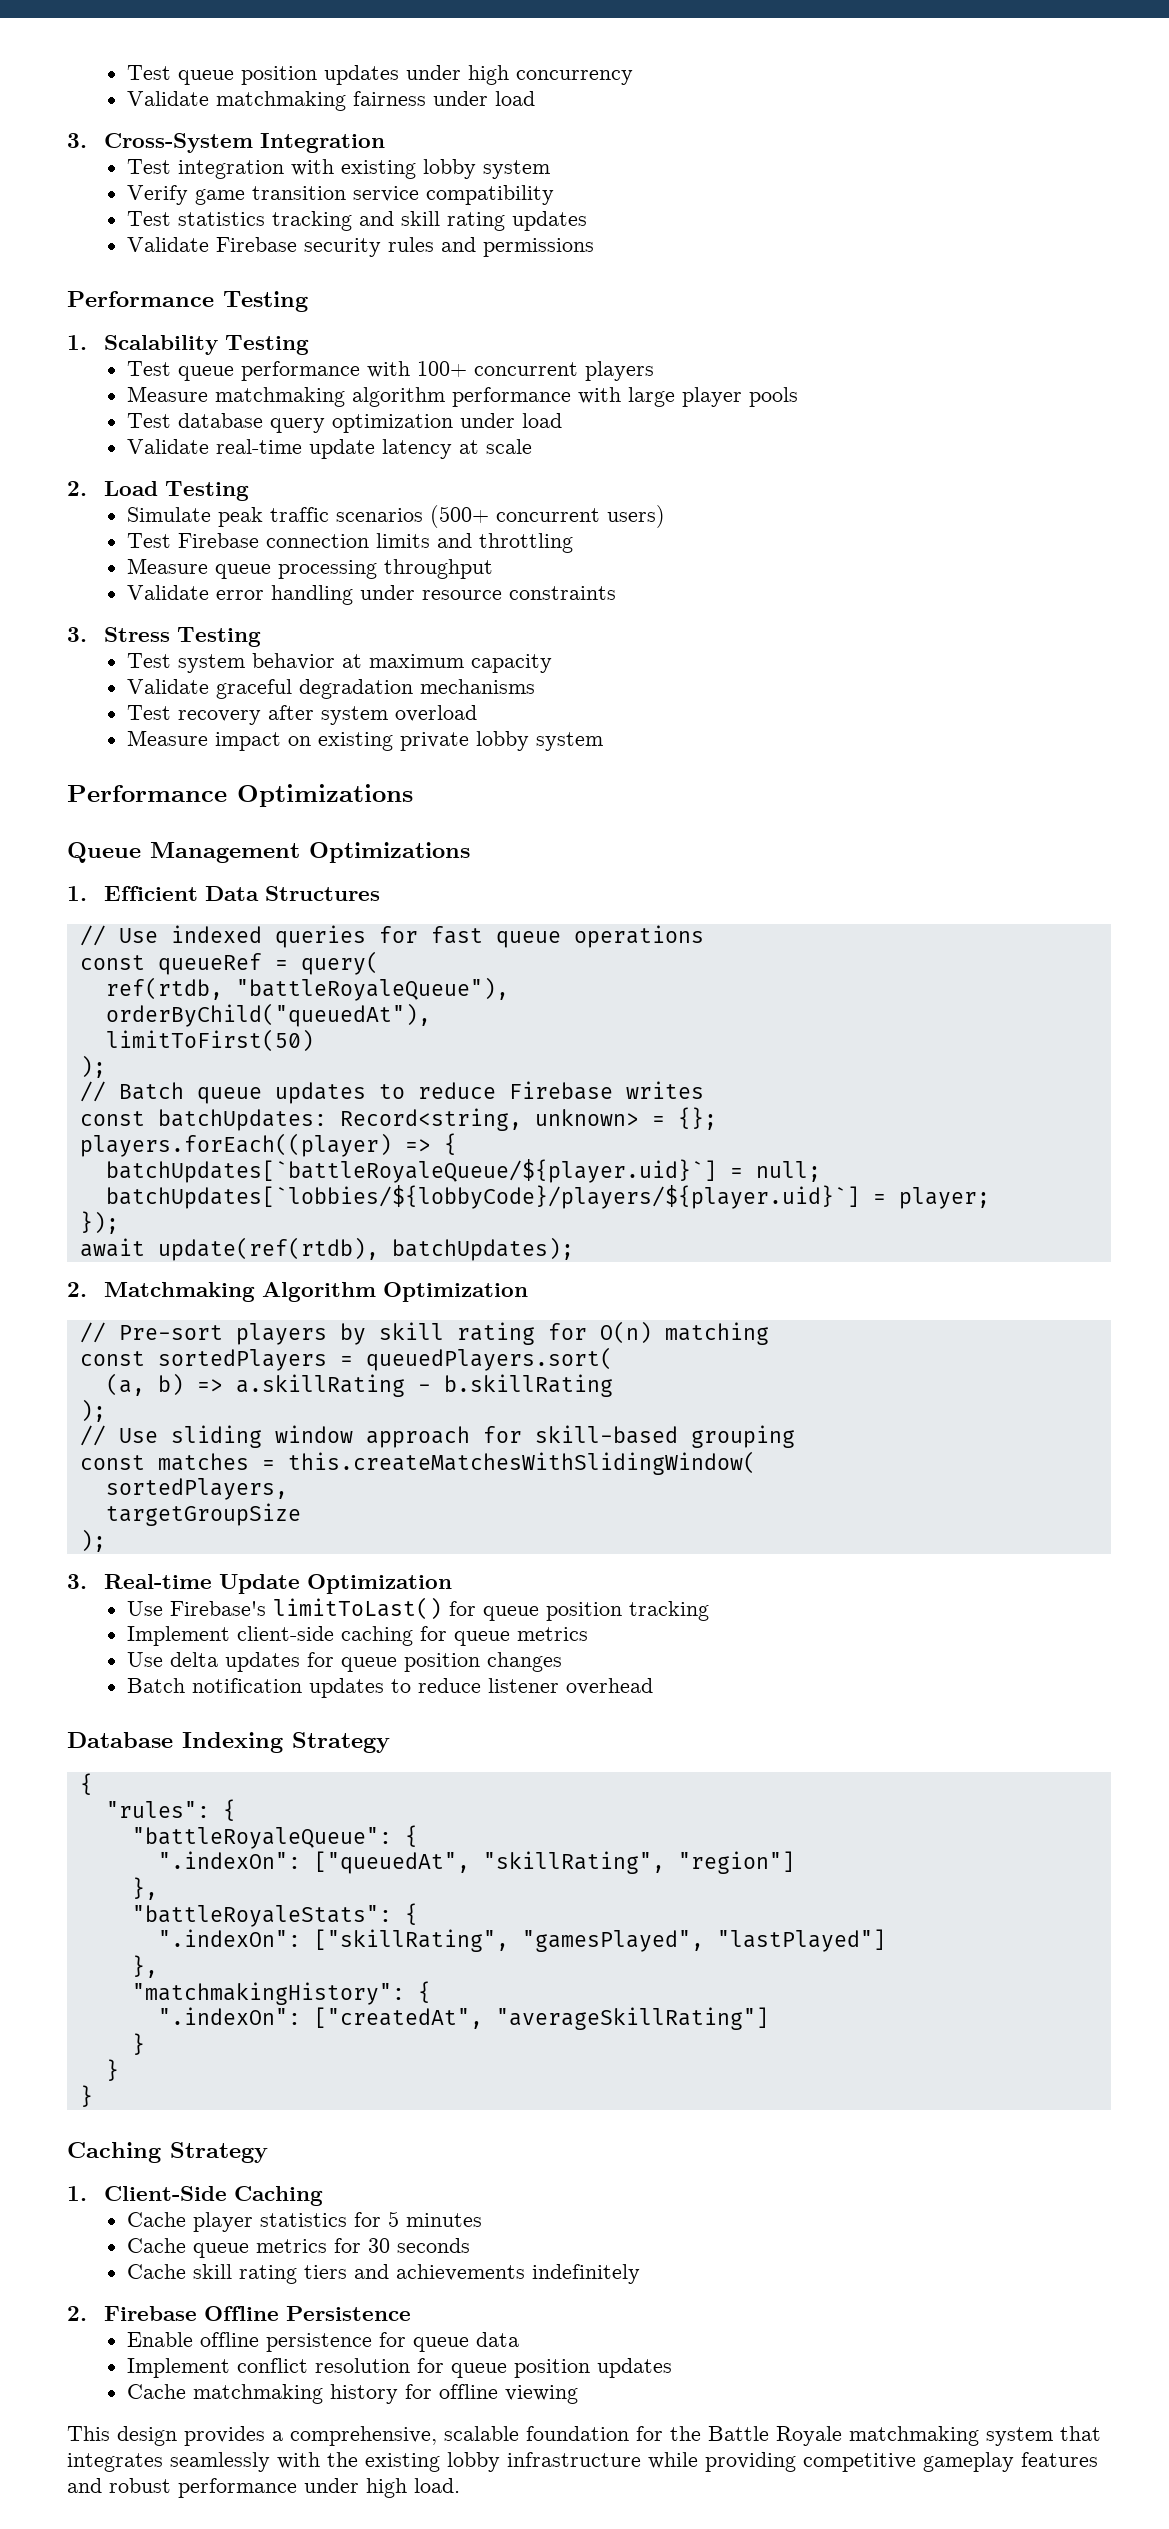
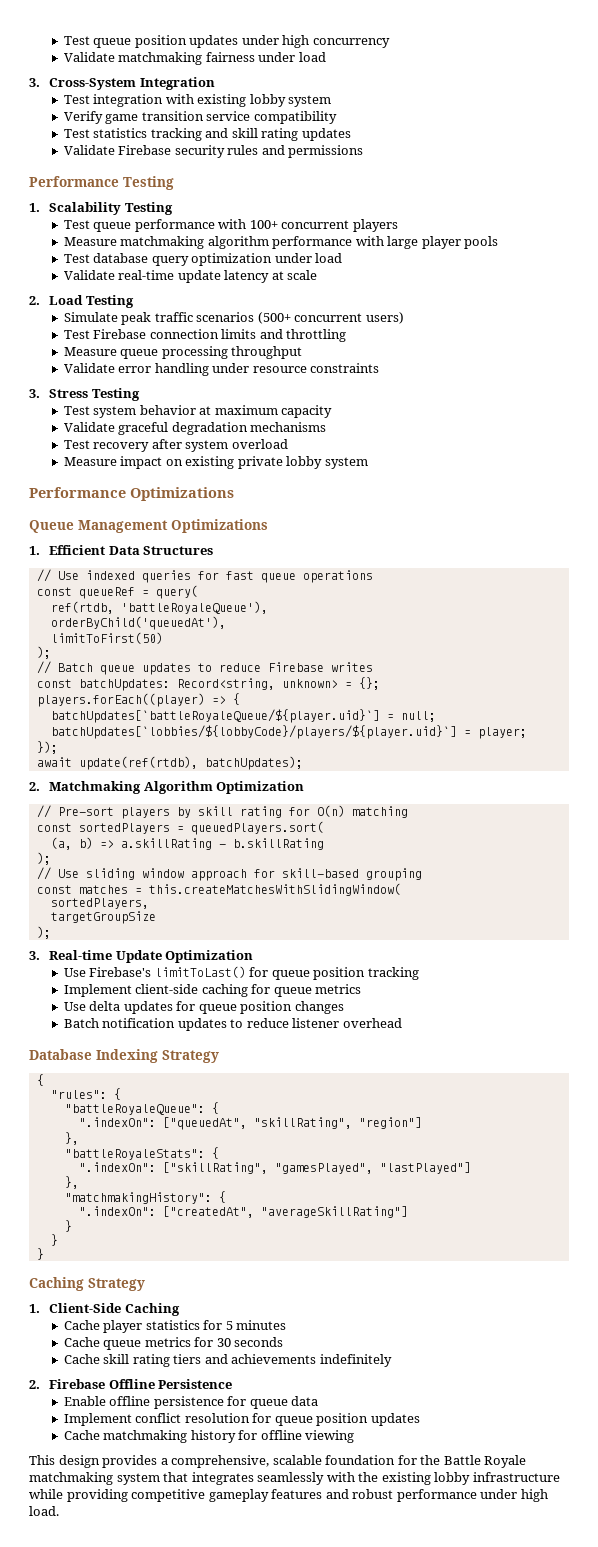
[235,977,509,1001] [105,1003,431,1027] "battleRoyaleQueue"), // orderByChild("queuedAt"), -> [120,601,268,614] [50,616,226,630] 'battleRoyaleQueue'), // orderByChild('queuedAt'),

